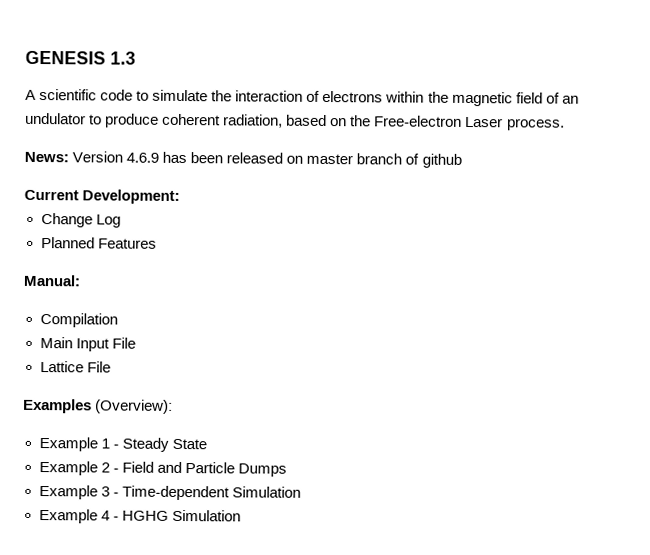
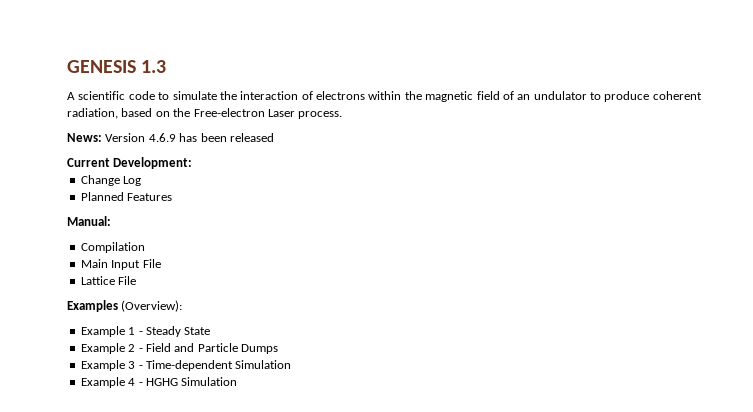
[286,153,462,168] on master branch of github -> (274, 137) none

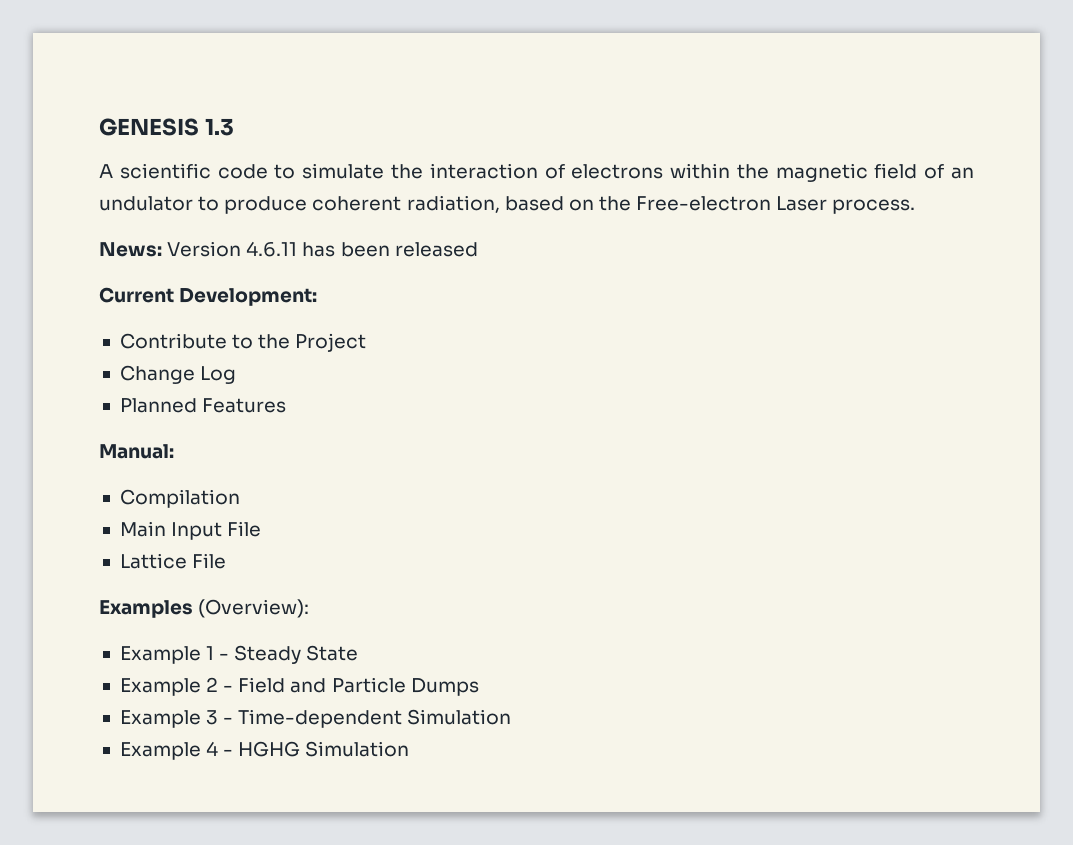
[148,133,176,142] 4.6.9 -> [246,241,298,257] 4.6.11
(193, 163) none -> [119,333,367,352] // Contribute to the Project

